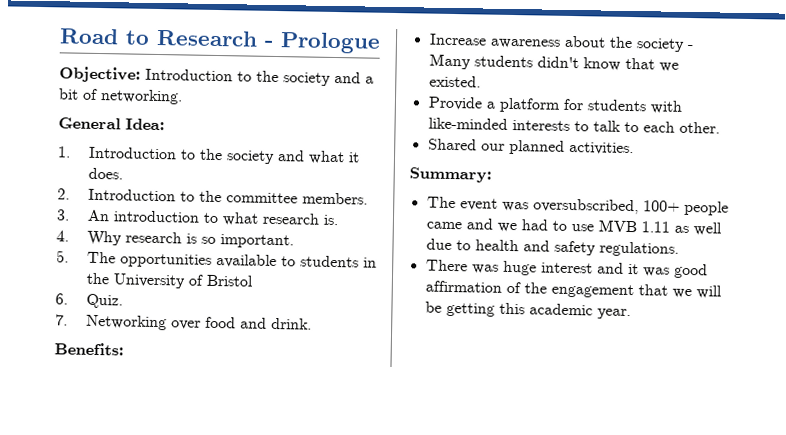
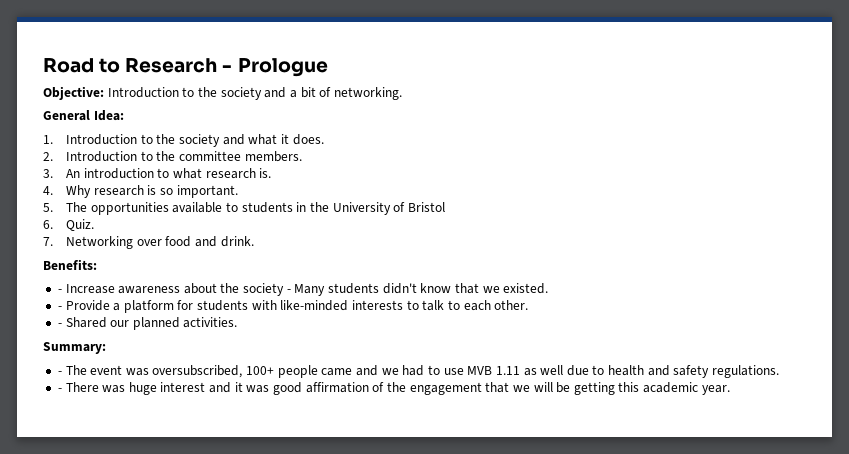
(124, 349) none -> [57,289,62,293] -
(481, 81) none -> [57,306,62,310] -
(720, 127) none -> [57,323,62,327] -
(492, 175) none -> [57,371,62,375] -
(679, 249) none -> [57,388,62,392] -

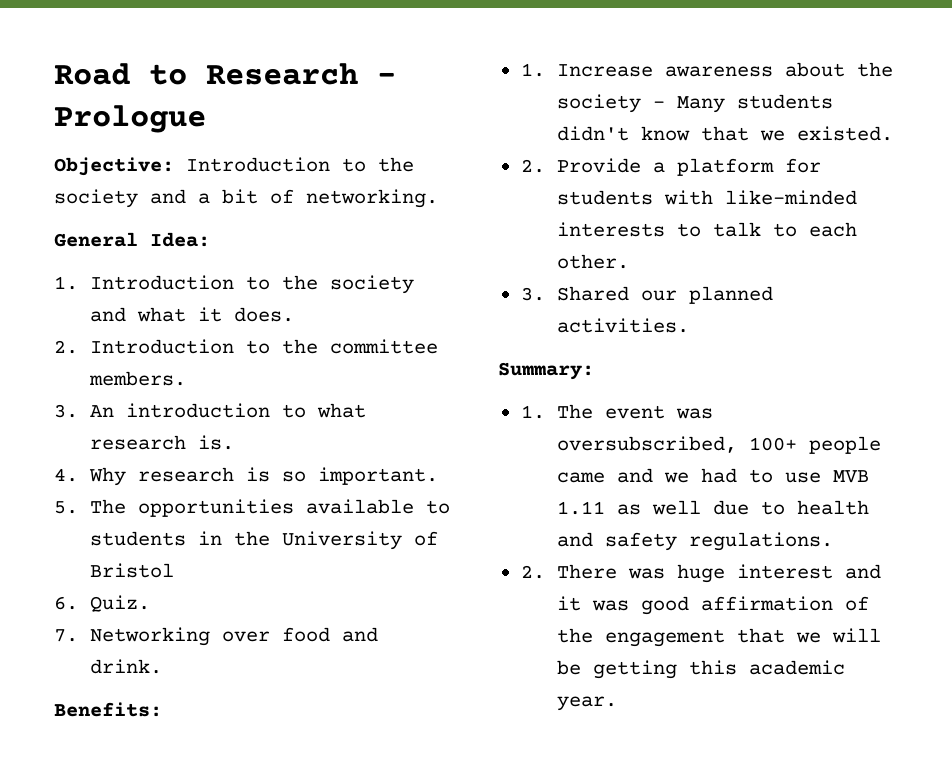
[57,289,62,293] - -> [520,63,545,77] 1.
[57,306,62,310] - -> [520,159,545,173] 2.
[57,323,62,327] - -> [520,287,545,301] 3.
[57,371,62,375] - -> [520,405,545,419] 1.
[57,388,62,392] - -> [520,565,545,579] 2.

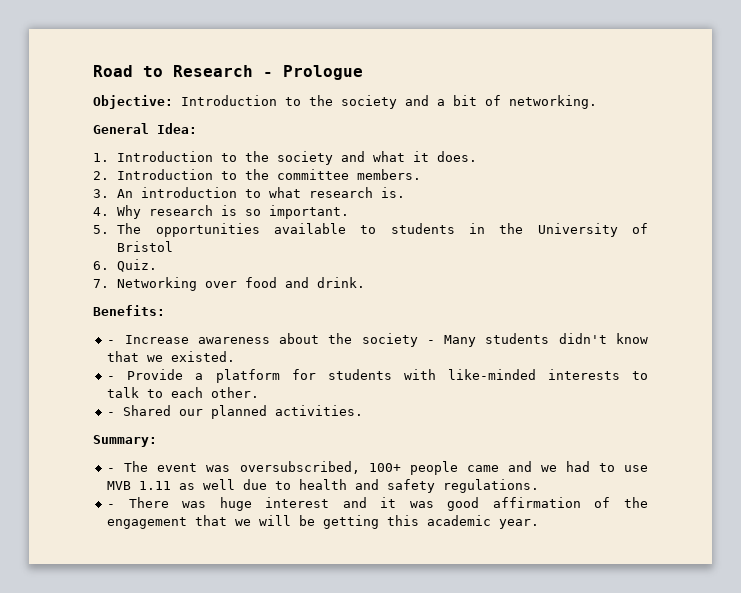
[520,63,545,77] 1. -> [107,340,116,344] -
[520,159,545,173] 2. -> [107,376,116,380] -
[520,287,545,301] 3. -> [107,412,116,416] -
[520,405,545,419] 1. -> [107,468,116,472] -
[520,565,545,579] 2. -> [107,504,116,508] -

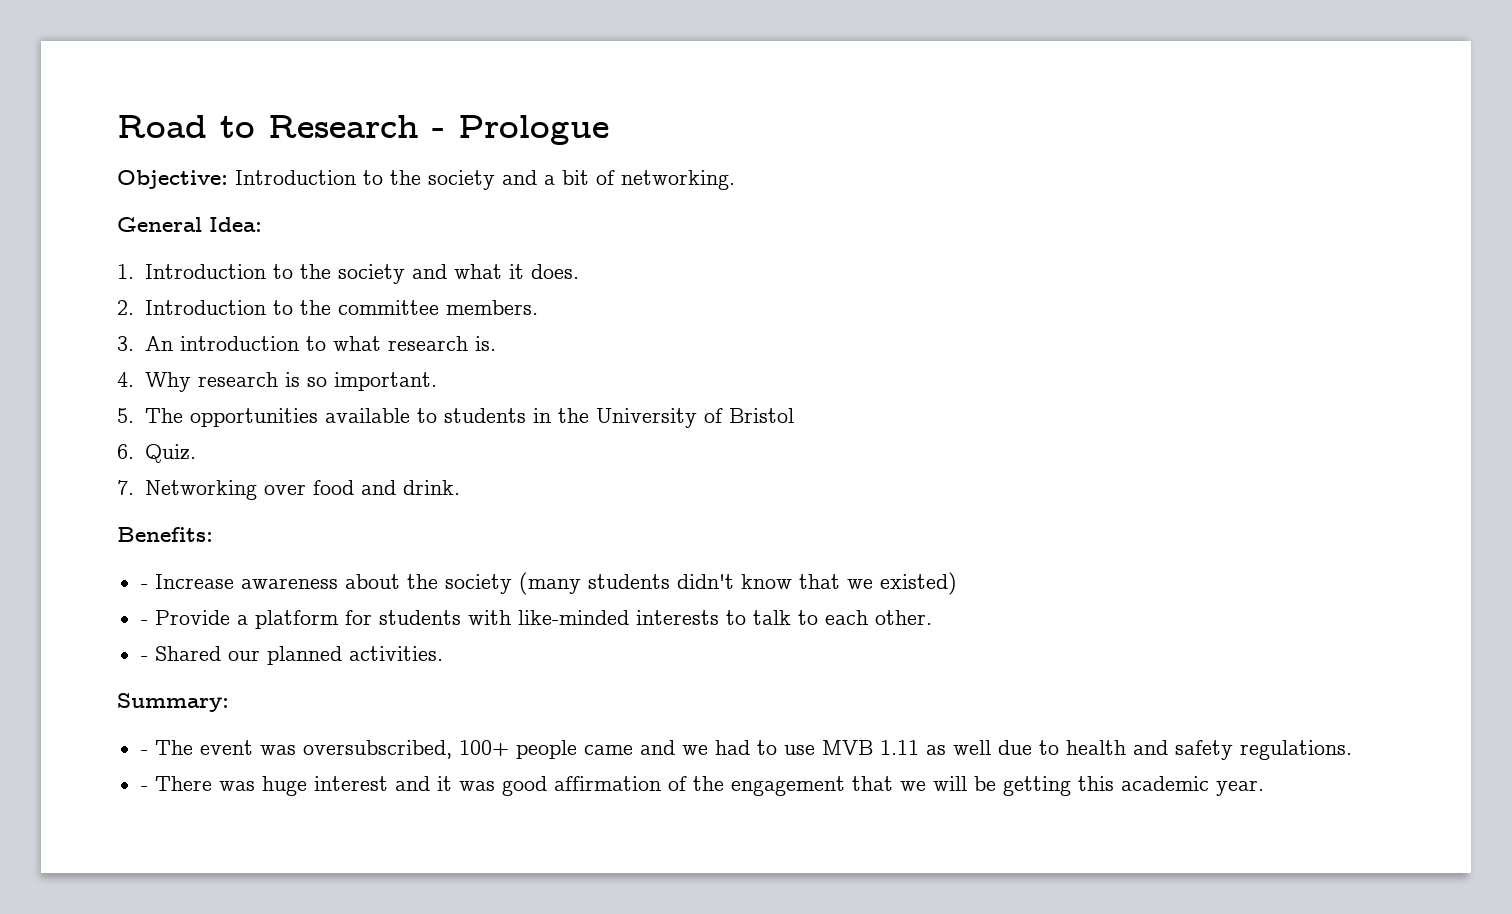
[426,335,477,347] - Many -> [518,572,581,595] (many
[171,351,236,362] existed. -> [879,572,957,595] existed)

